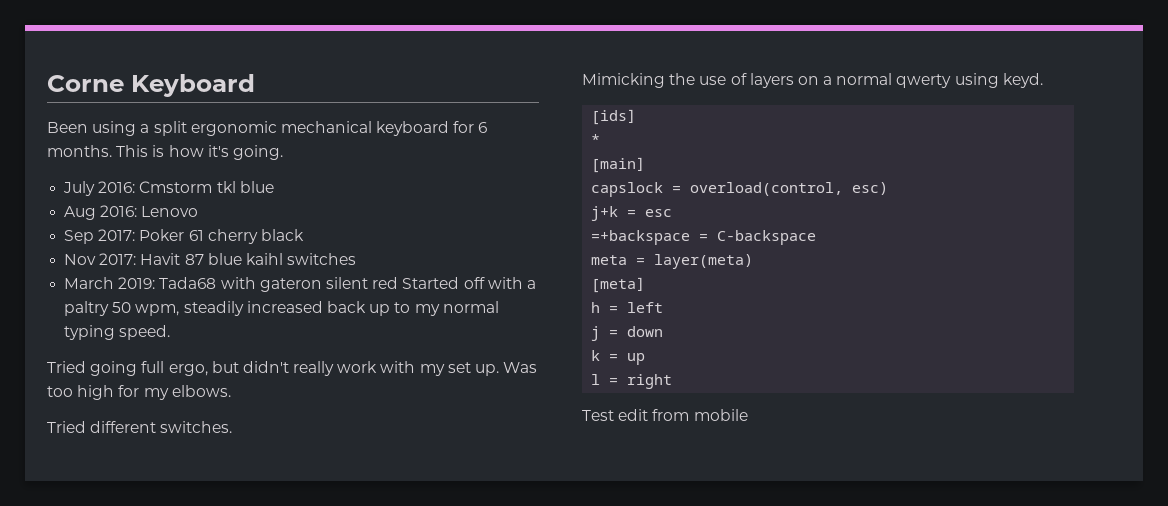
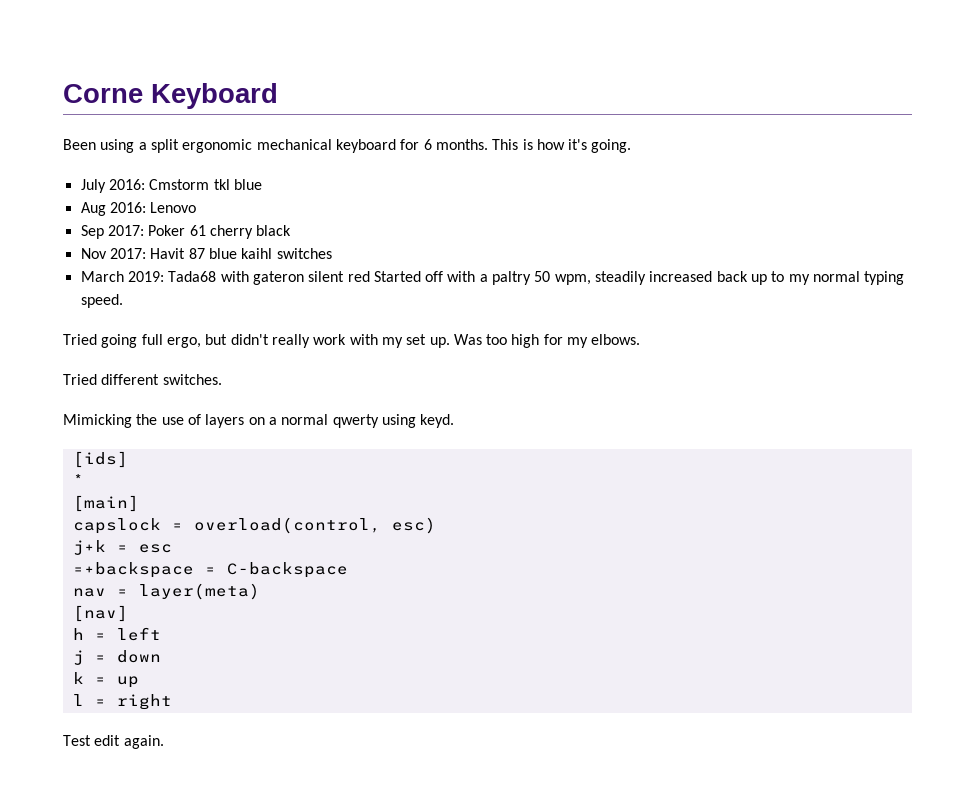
[591,255,628,265] meta -> [72,588,106,597] nav
[591,277,646,293] [meta] -> [72,605,128,622] [nav]
[652,409,748,421] from mobile -> [123,735,164,749] again.

